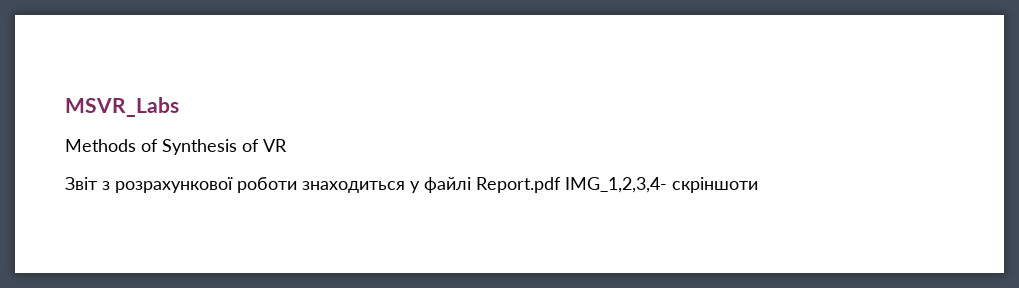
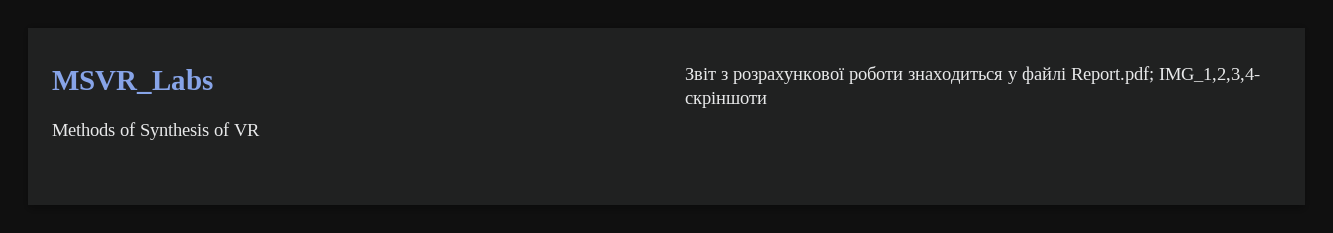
[476,177,561,193] Report.pdf -> [1071,66,1154,84] Report.pdf;

